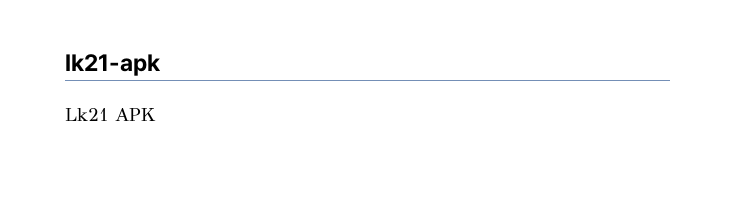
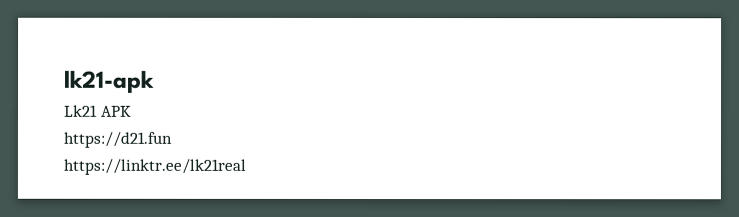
(156, 114) none -> [63,131,172,148] [63,158,246,175] // https://d21.fun // https://linktr.ee/lk21real

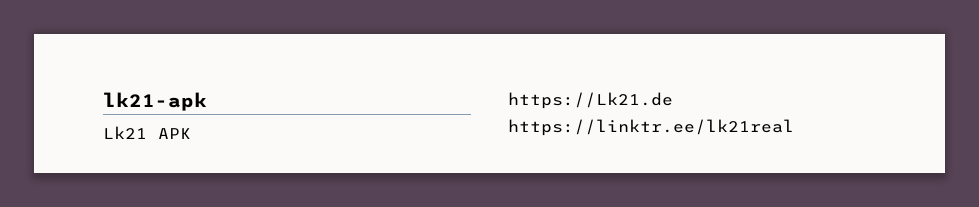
[63,131,172,148] https://d21.fun -> [508,92,673,109] https://Lk21.de

